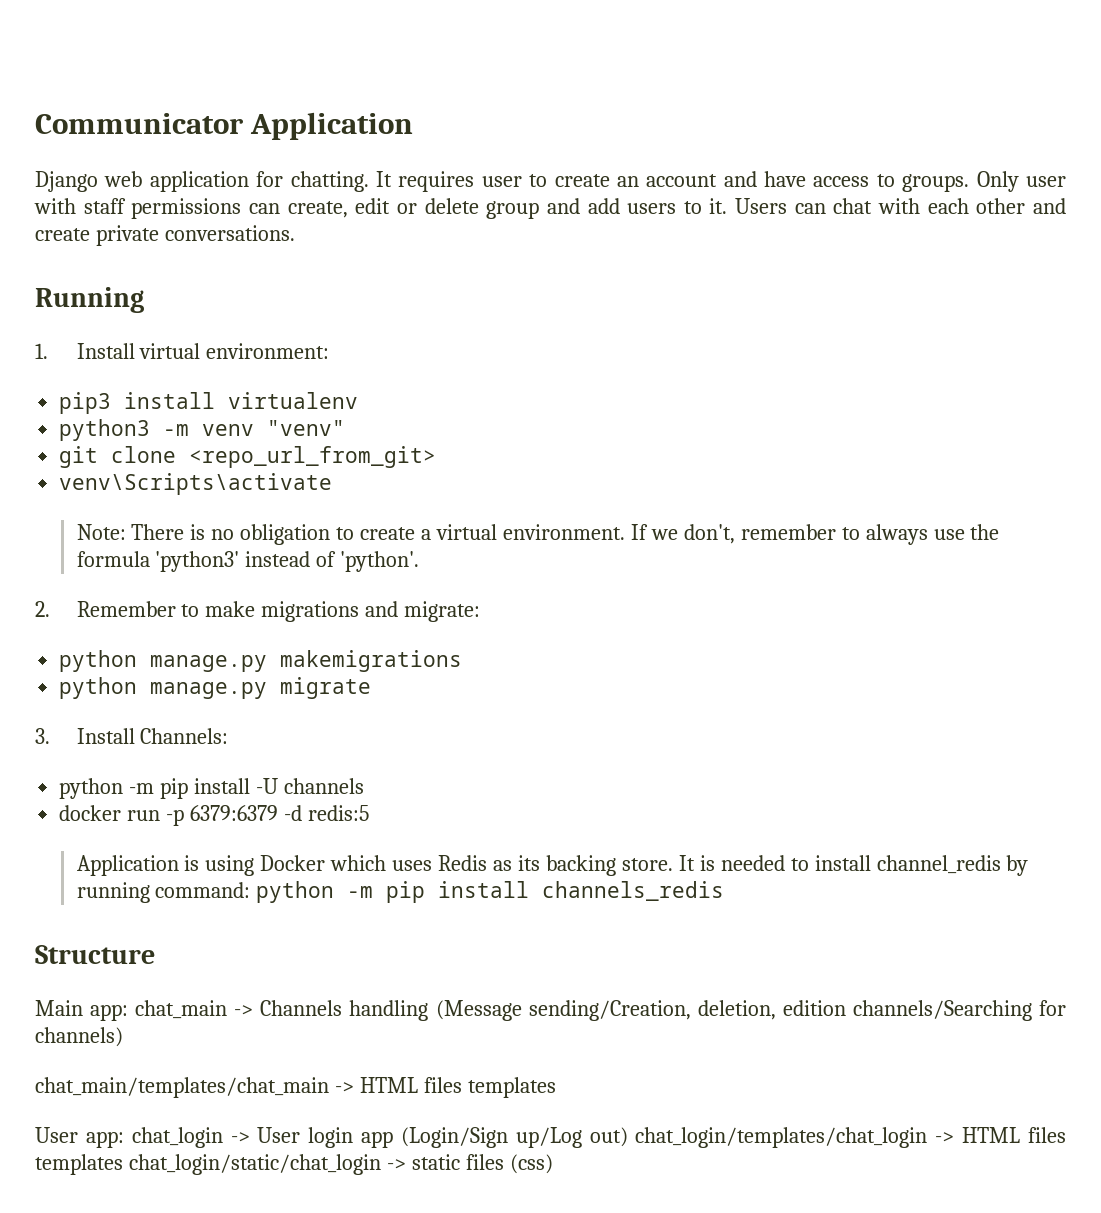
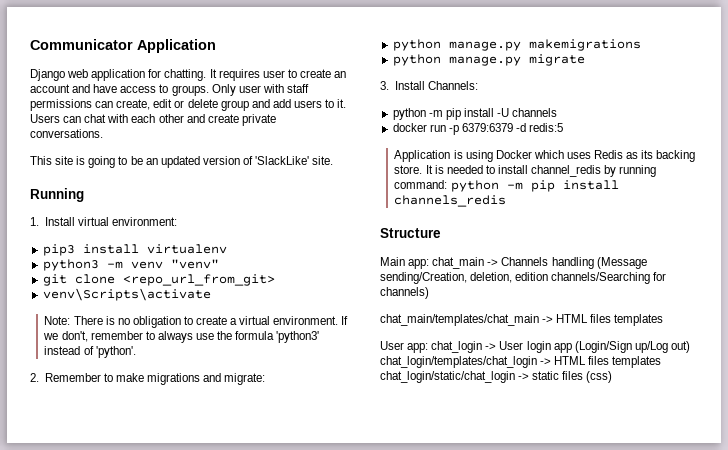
(295, 233) none -> [30,156,334,168] // This site is going to be an updated version of 'SlackLike' site.

